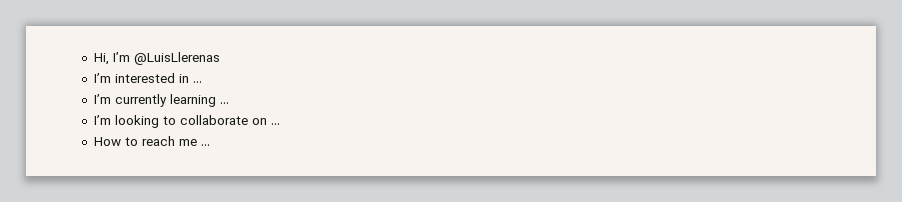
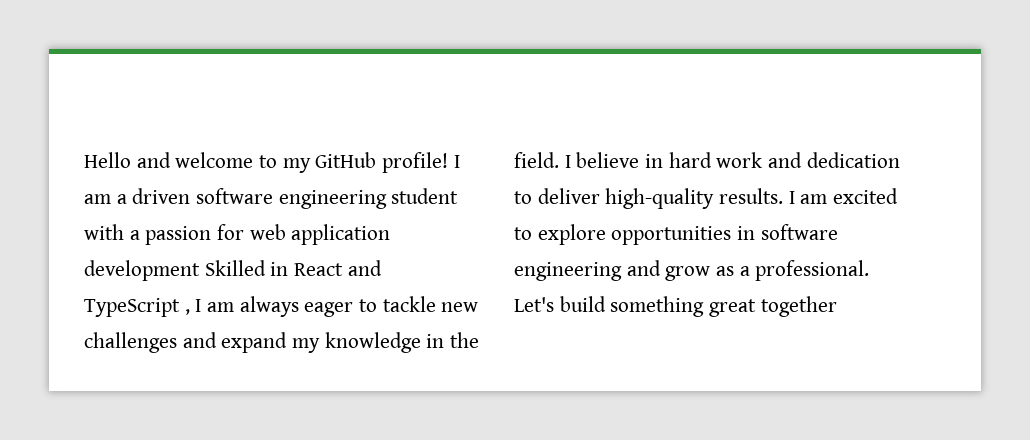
[93,52,220,65] [93,73,202,83] [93,94,229,107] [93,115,280,128] [93,136,210,146] Hi, I’m @LuisLlerenas // I’m interested in ... // I’m currently learning ... // I’m looking to collaborate on ... // How to reach me ... -> [84,152,460,173] [84,188,459,209] [84,224,391,245] [84,260,382,281] [84,296,479,317] [84,332,480,353] [514,152,900,168] [514,188,899,209] [514,224,838,245] [514,260,870,281] [514,296,837,317] Hello and welcome to my GitHub profile! I am a driven software engineering student with a passion for web application development Skilled in React and TypeScript , I am always eager to tackle new challenges and expand my knowledge in the field. I believe in hard work and dedication to deliver high-quality results. I am excited to explore opportunities in software engineering and grow as a professional. Let's build something great together

